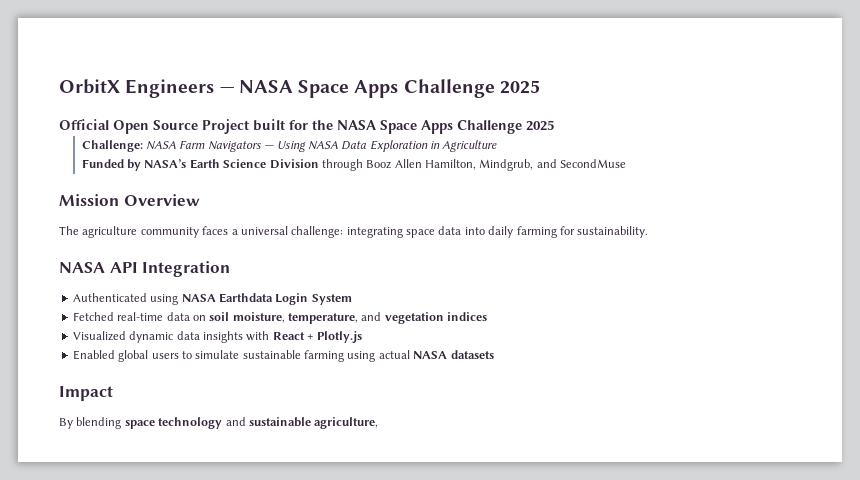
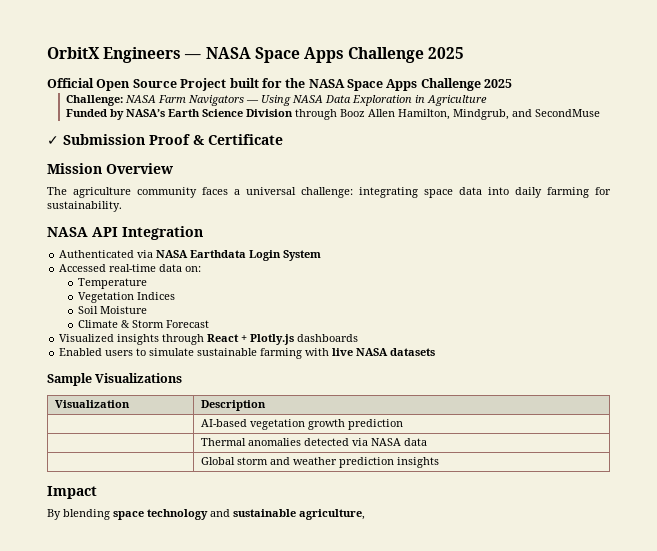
(627, 163) none -> [47,134,283,145] // ✓ Submission Proof & Certificate
[150,294,179,305] using -> [137,250,154,258] via
[72,312,114,321] Fetched -> [59,264,107,272] Accessed
[192,312,488,324] [72,331,270,343] on soil moisture, temperature, and vegetation indices // Visualized dynamic data insights with -> [185,266,202,272] [77,278,147,289] [77,292,175,303] [77,306,147,314] [77,320,209,328] [59,334,205,345] on: // Temperature // Vegetation Indices // Soil Moisture // Climate & Storm Forecast // Visualized insights through
(363, 337) none -> [297,334,359,342] dashboards
[118,350,149,362] global -> (103, 352) none
[347,350,410,362] using actual -> [305,348,354,356] with live
(494, 354) none -> [47,373,183,386] [55,400,131,408] [201,400,267,411] [201,419,404,430] [201,438,428,446] [201,457,440,468] // Sample Visualizations // Visualization | Description // | AI-based vegetation growth prediction // | Thermal anomalies detected via NASA data // | Global storm and weather prediction insights

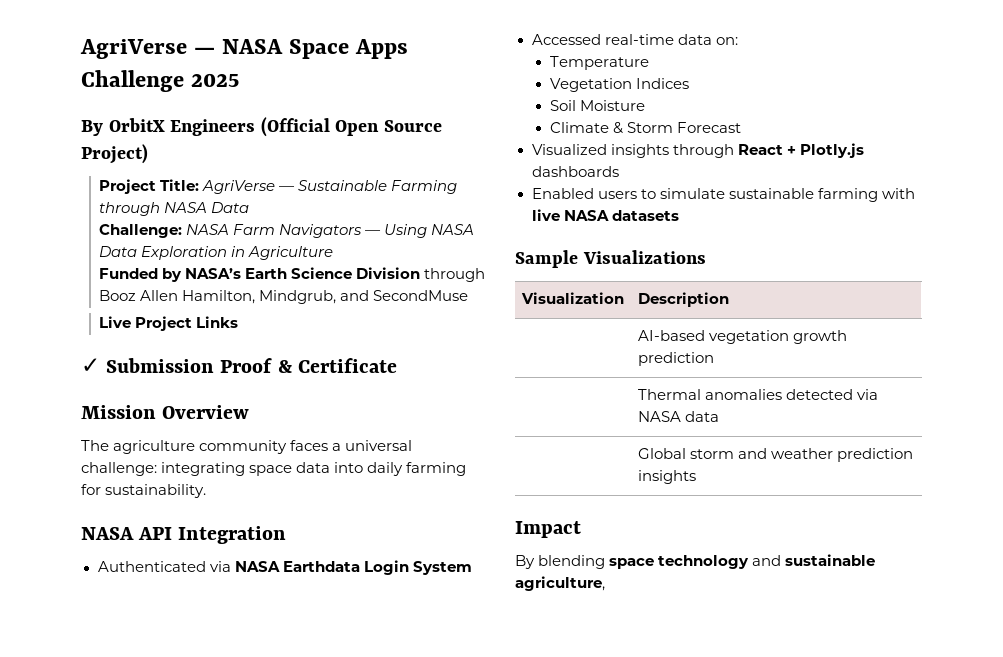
[47,47,182,63] OrbitX Engineers -> [80,39,187,59] AgriVerse
[47,78,513,91] Official Open Source Project built for the NASA Space Apps Challenge 2025 -> [81,117,442,137] [81,144,148,164] [99,179,458,194] [99,202,250,216] By OrbitX Engineers (Official Open Source Project) // Project Title: AgriVerse — Sustainable Farming through NASA Data
(600, 113) none -> [99,316,239,331] // Live Project Links

